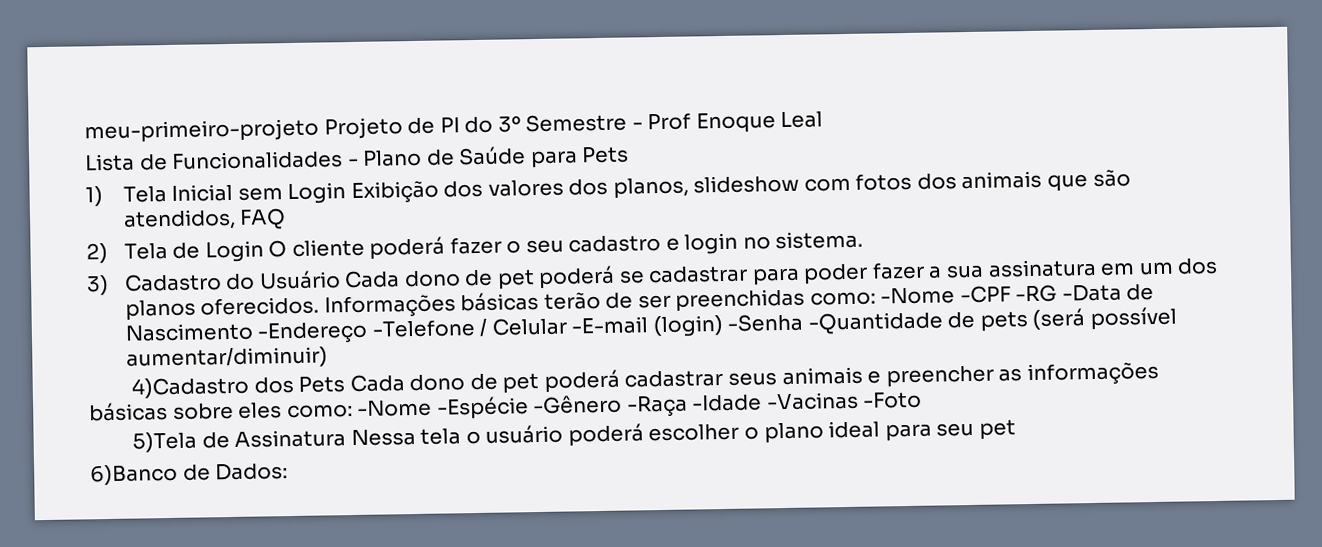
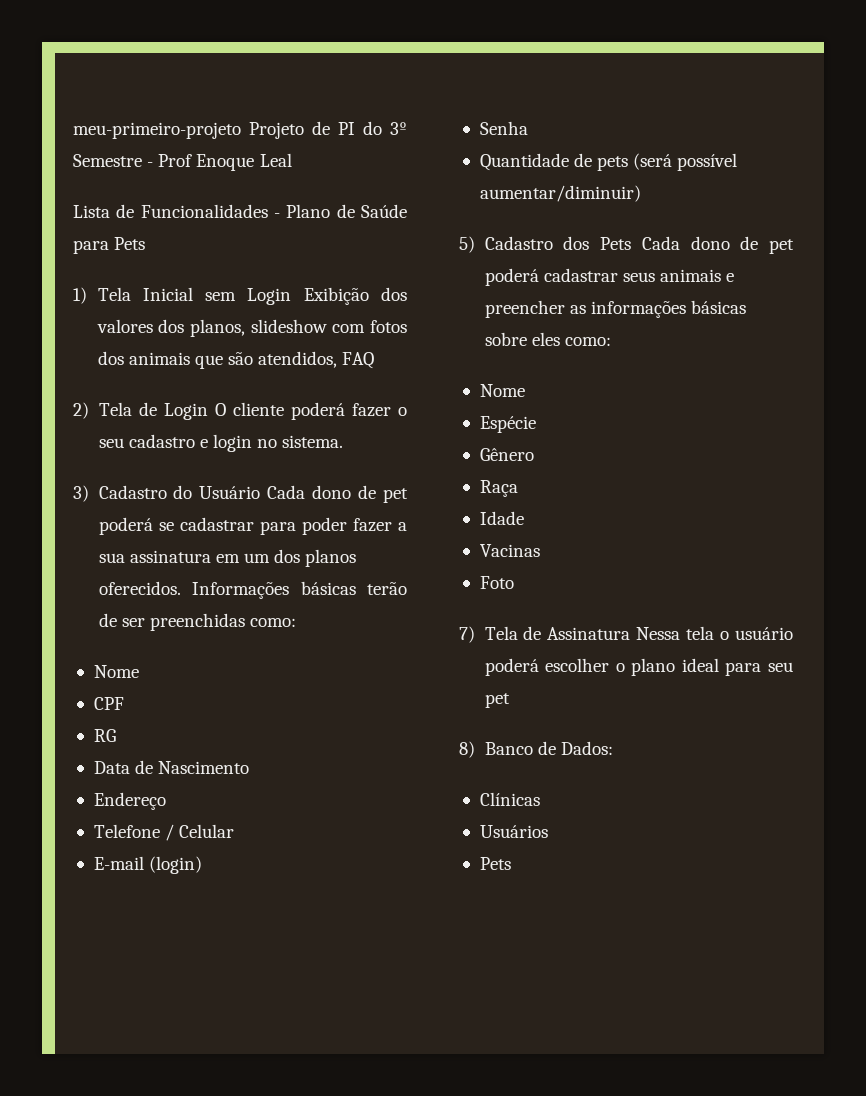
[880,283,1122,305] -Nome -CPF -RG -Data -> [93,665,139,678] [93,697,124,710] [93,729,116,742] [93,761,130,774] // Nome // CPF // RG // Data
[257,319,475,344] -Endereço -Telefone -> [93,792,166,810] [93,824,160,838] // Endereço // Telefone
[571,316,649,335] -E-mail -> [93,856,144,870] // E-mail
[727,311,943,335] -Senha -Quantidade -> [479,121,528,135] [479,153,569,171] // Senha // Quantidade
[131,376,250,399] 4)Cadastro -> [459,236,553,253] 5) Cadastro
[357,391,923,420] [132,431,198,453] -Nome -Espécie -Gênero -Raça -Idade -Vacinas -Foto // 5)Tela -> [479,384,525,397] [479,416,536,433] [479,448,534,461] [479,480,518,497] [479,511,524,525] [479,544,540,557] [479,576,514,589] [459,626,518,643] // Nome // Espécie // Gênero // Raça // Idade // Vacinas // Foto // 7) Tela
[90,463,178,486] 6)Banco -> [459,741,533,758] 8) Banco
(289, 471) none -> [479,792,540,806] [479,825,548,838] [479,857,511,870] // Clínicas // Usuários // Pets

